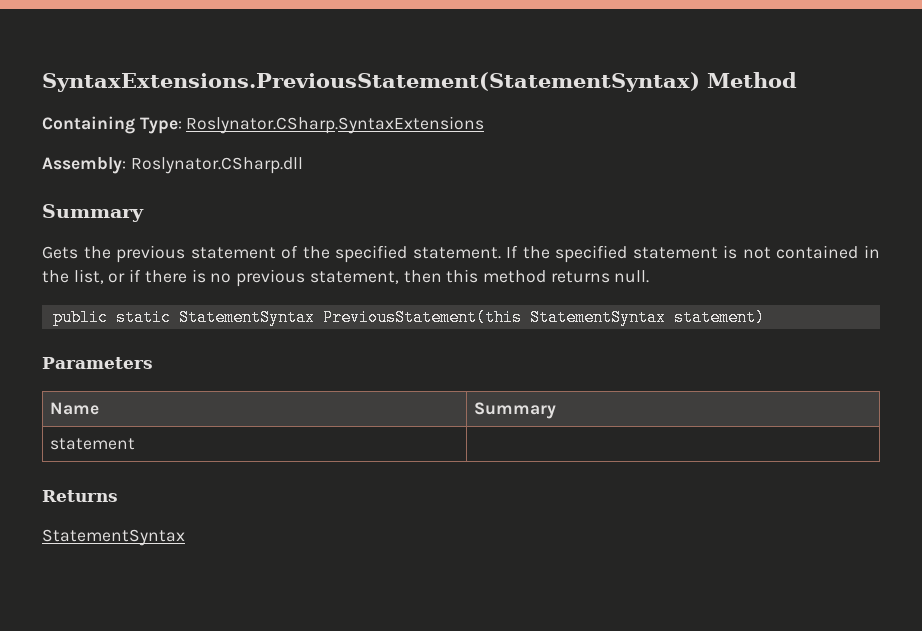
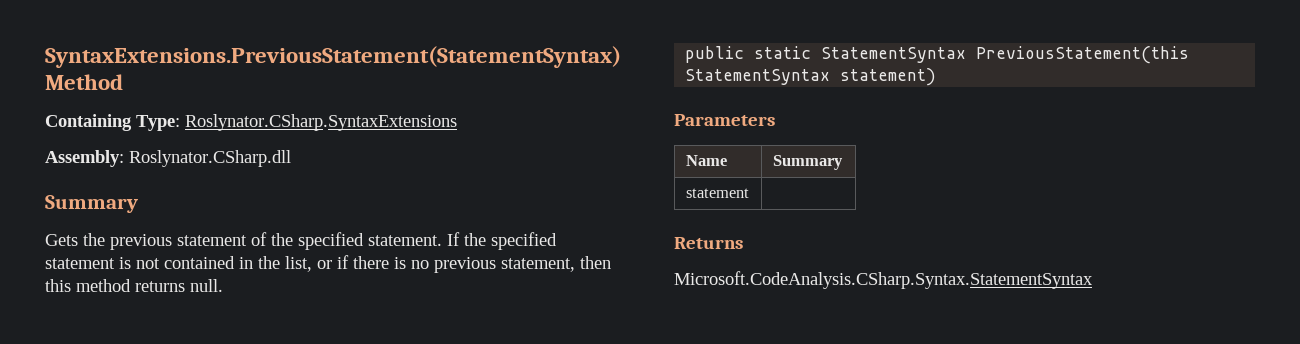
[42,529,185,546] StatementSyntax -> [674,271,1093,289] Microsoft.CodeAnalysis.CSharp.Syntax.StatementSyntax

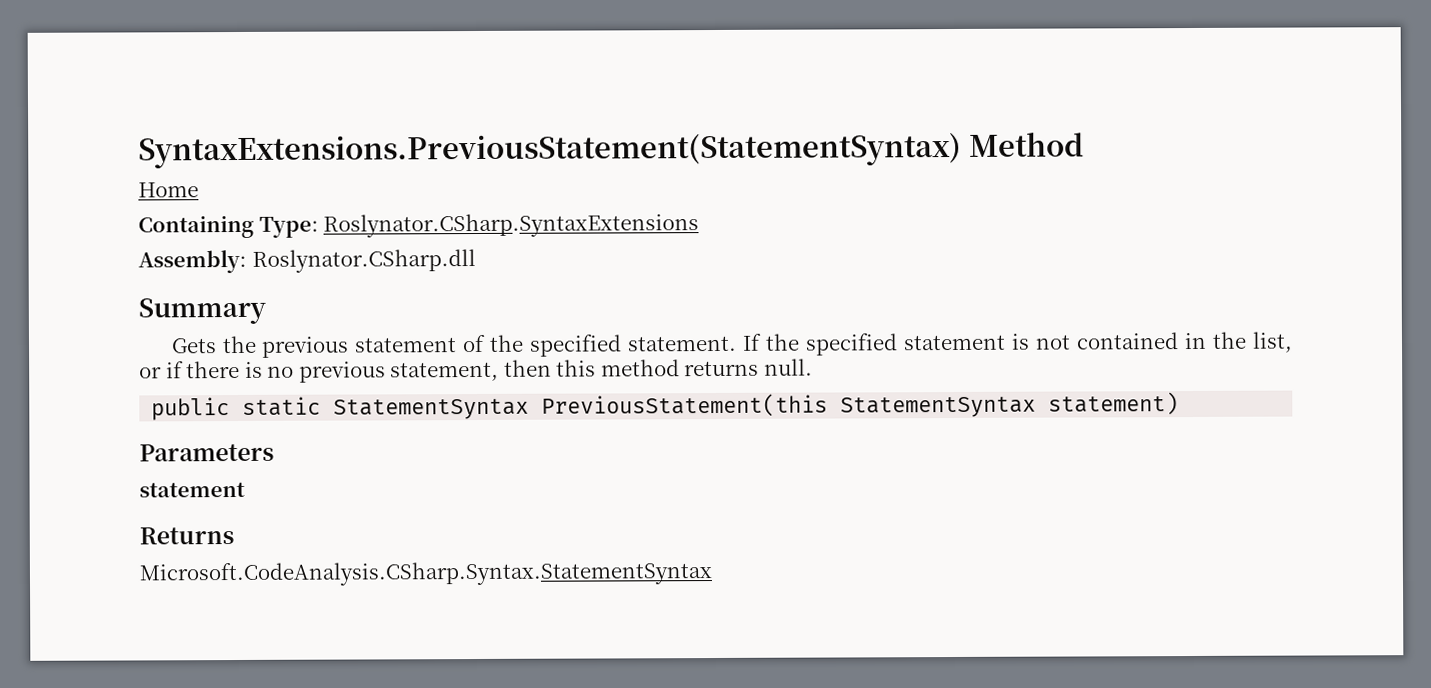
(123, 82) none -> [138,182,199,198] // Home
[685,155,727,166] [772,155,843,170] [685,188,749,198] // Name | Summary // statement | -> [139,481,245,498] // statement

